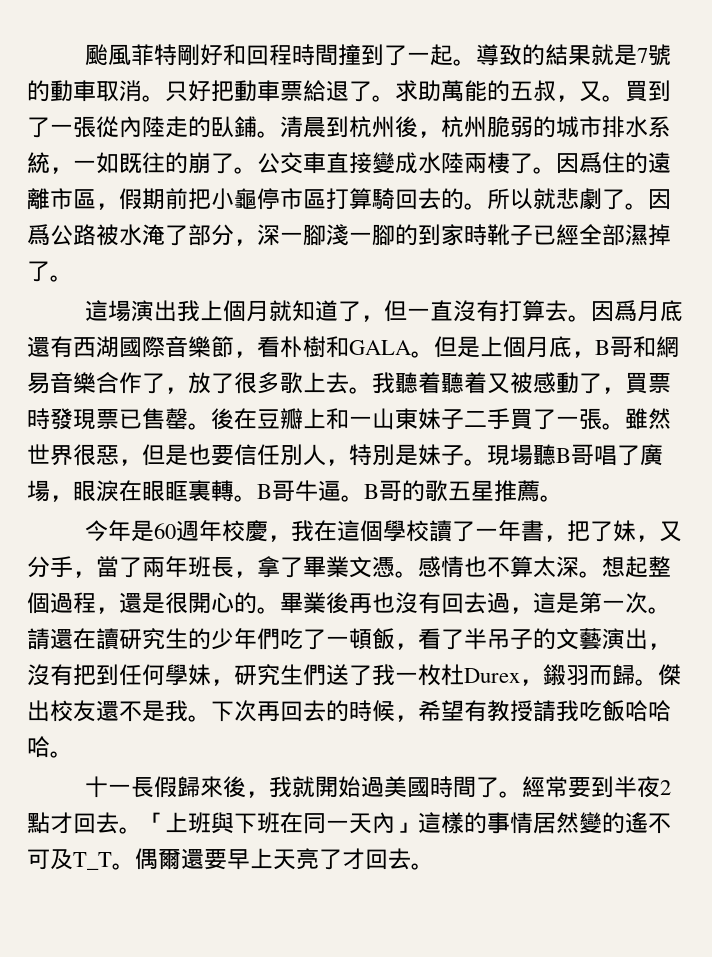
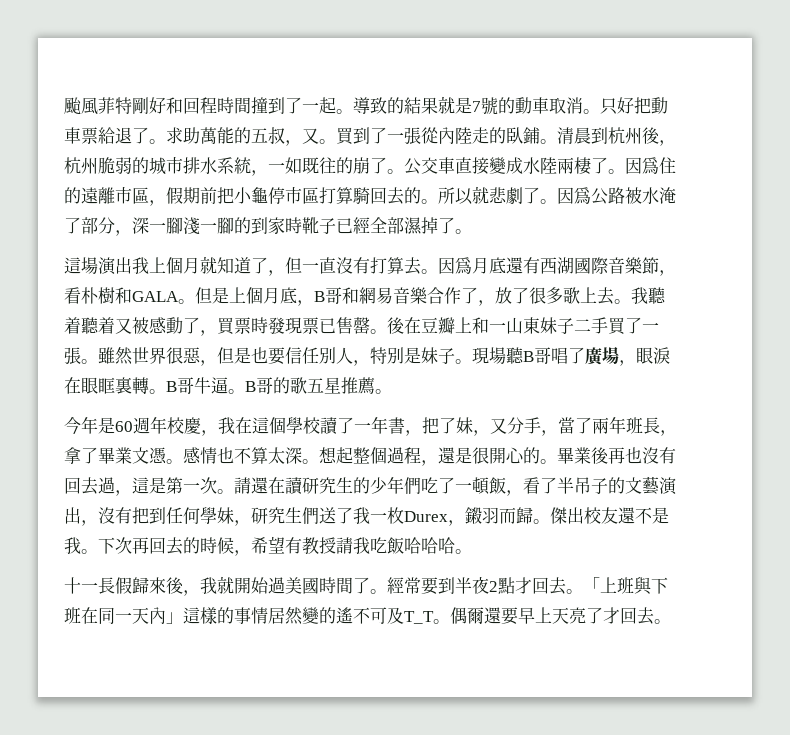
[441,664,464,686] 杜 -> (404, 515) none

